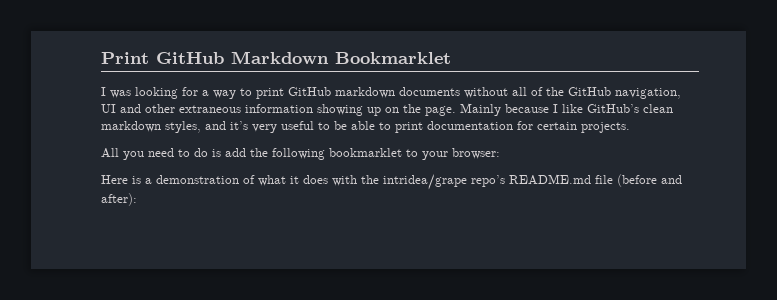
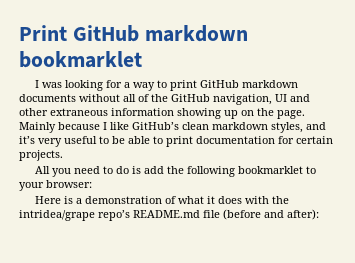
[231,51,451,64] Markdown Bookmarklet -> [144,25,248,42] [19,51,142,68] markdown bookmarklet

